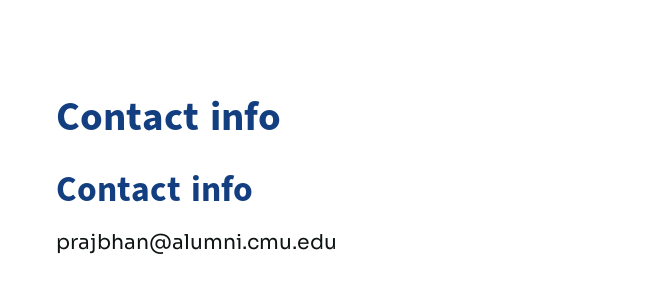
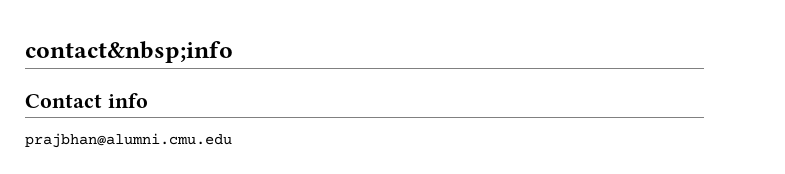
[56,100,282,131] Contact info -> [25,41,233,63] contact&nbsp;info

